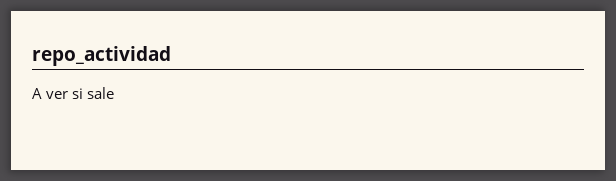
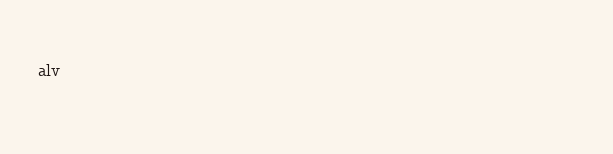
[32,46,171,66] [32,87,115,99] repo_actividad // A ver si sale -> [38,64,60,76] alv

